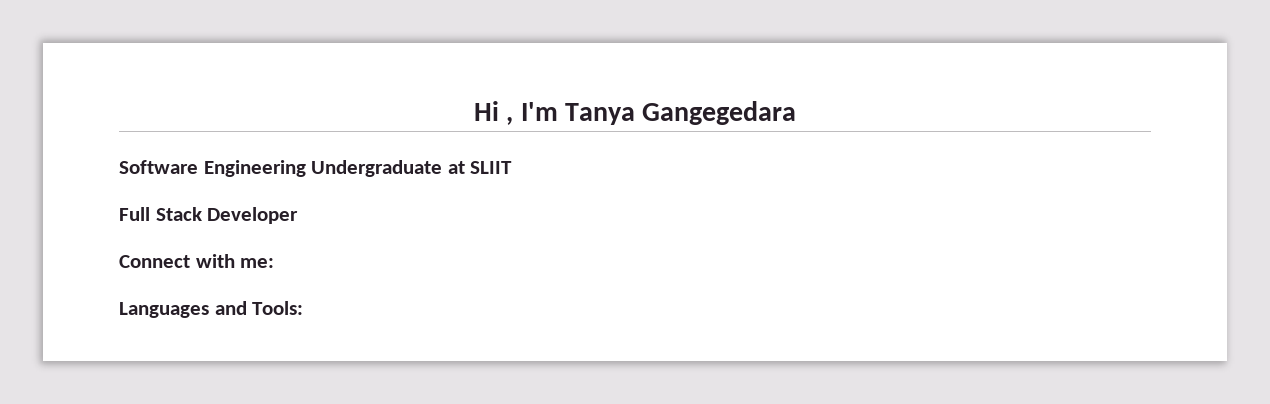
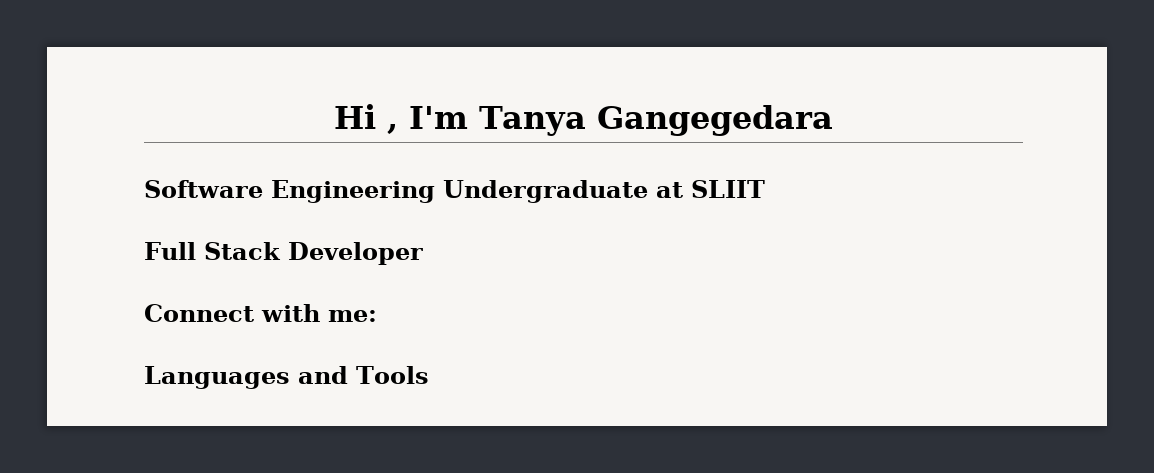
[252,301,304,315] Tools: -> [356,366,429,384] Tools

